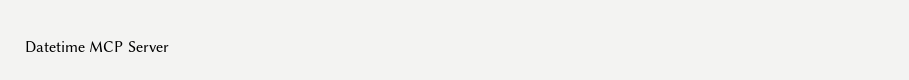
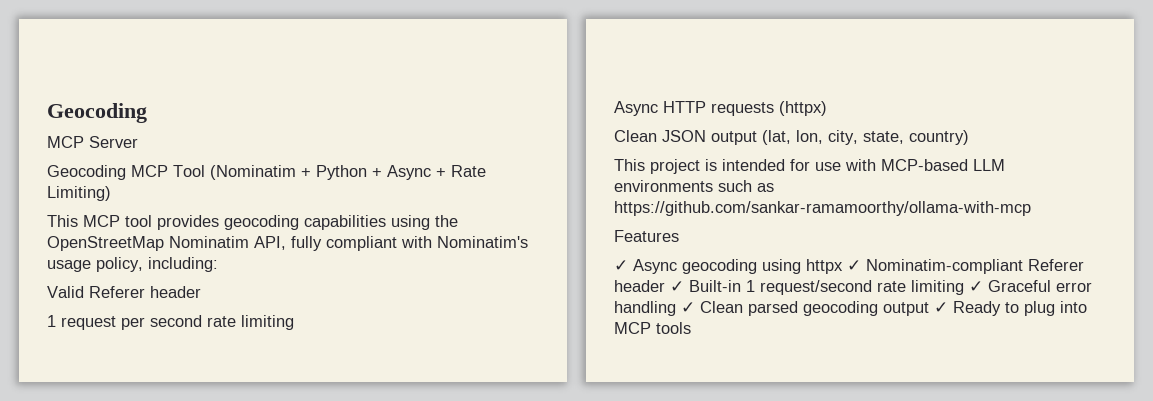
[25,41,85,53] Datetime -> [47,103,147,123] Geocoding //
(169, 46) none -> [47,165,486,180] [47,186,111,201] [47,215,458,230] [47,236,528,251] [47,257,218,272] [47,286,201,298] [47,315,294,330] [614,101,827,116] [614,130,969,145] [614,159,1005,174] [614,180,774,192] [614,201,1031,216] [614,230,679,242] [614,259,1084,274] [614,280,1092,295] [614,301,1087,316] [614,322,691,334] // Geocoding MCP Tool (Nominatim + Python + Async + Rate Limiting) // This MCP tool provides geocoding capabilities using the OpenStreetMap Nominatim API, fully compliant with Nominatim's usage policy, including: // Valid Referer header // 1 request per second rate limiting // Async HTTP requests (httpx) // Clean JSON output (lat, lon, city, state, country) // This project is intended for use with MCP-based LLM environments such as https://github.com/sankar-ramamoorthy/ollama-with-mcp // Features // ✓ Async geocoding using httpx ✓ Nominatim-compliant Referer header ✓ Built-in 1 request/second rate limiting ✓ Graceful error handling ✓ Clean parsed geocoding output ✓ Ready to plug into MCP tools

